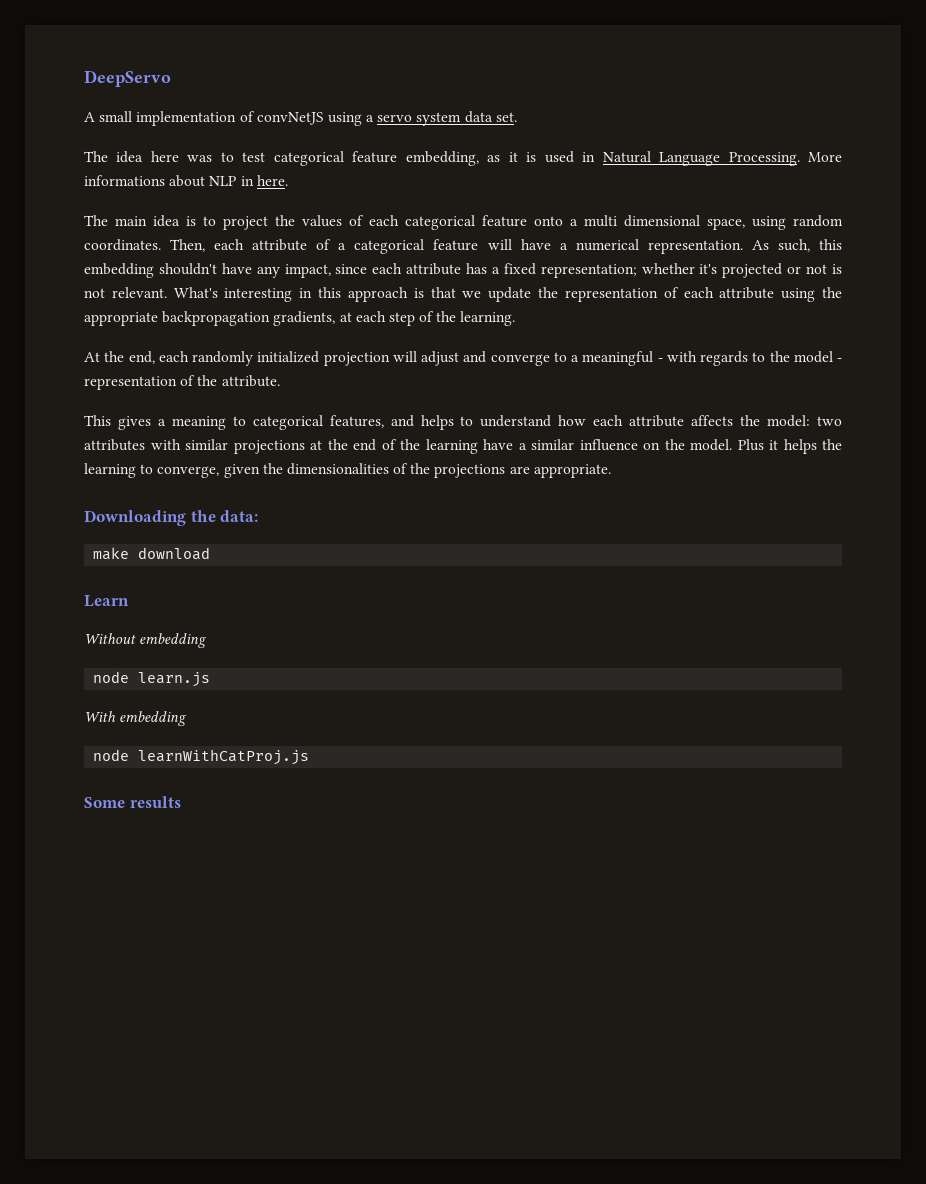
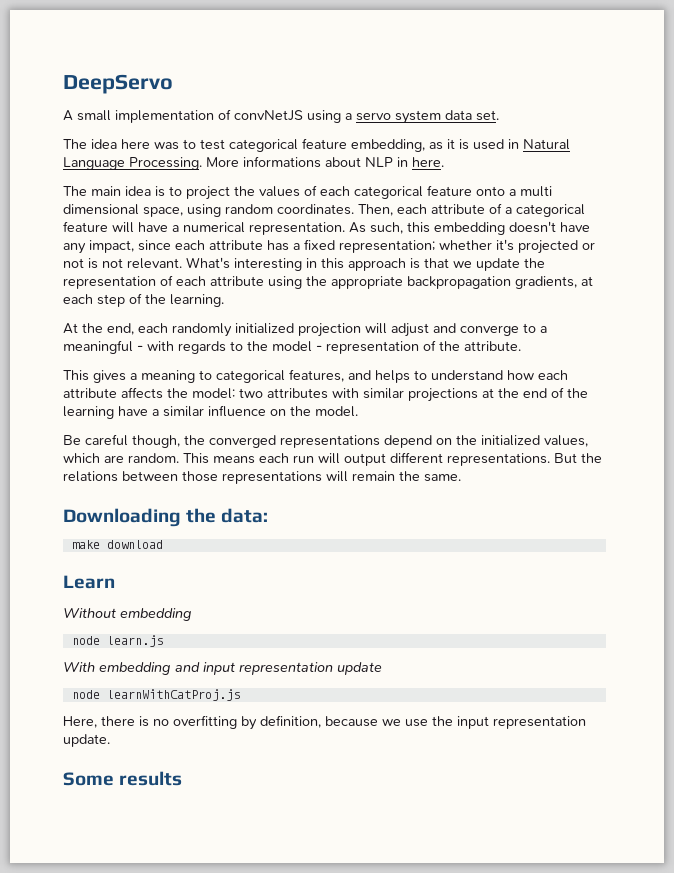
[158,263,217,275] shouldn't -> [509,221,556,233] doesn't
[737,439,842,454] [84,463,611,478] Plus it helps the learning to converge, given the dimensionalities of the projections are appropriate. -> [63,434,588,448] [63,452,602,466] [63,471,461,484] // Be careful though, the converged representations depend on the initialized values, which are random. This means each run will output different representations. But the relations between those representations will remain the same.
[93,749,310,765] // node learnWithCatProj.js -> [175,662,382,675] [71,689,240,701] [63,715,586,730] [63,734,110,747] and input representation update // node learnWithCatProj.js // Here, there is no overfitting by definition, because we use the input representation update.

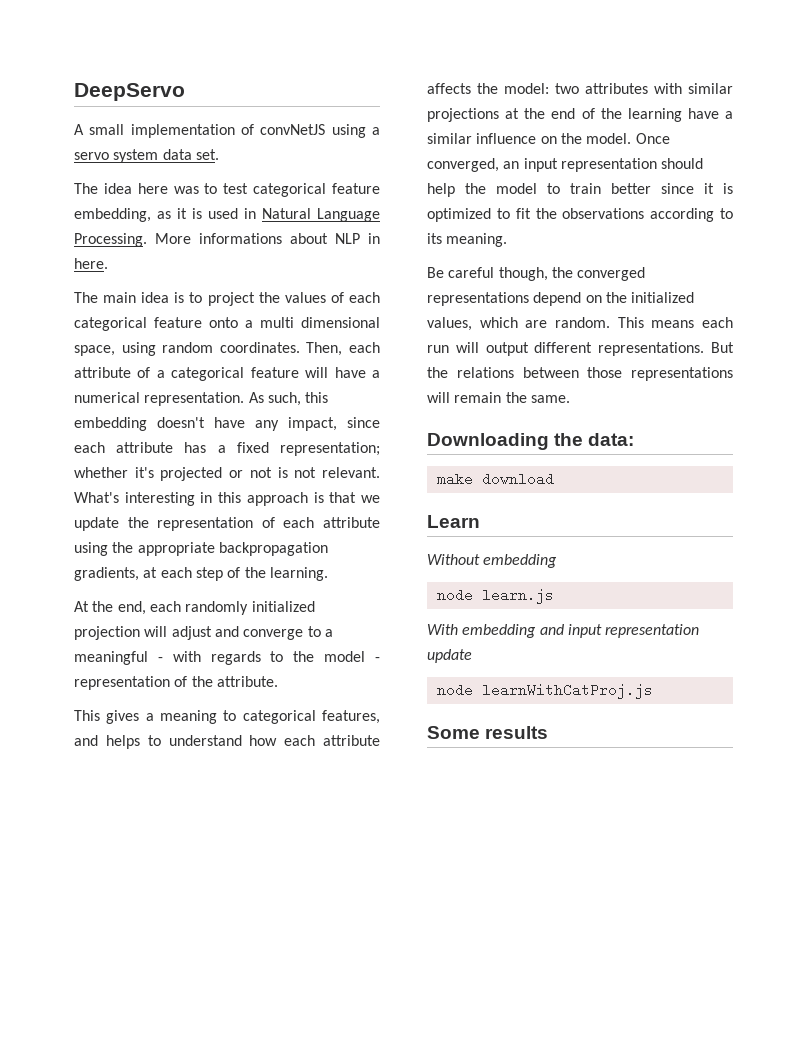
(358, 411) none -> [635,133,670,144] [427,158,704,172] [427,183,733,197] [427,208,733,222] [427,233,508,247] Once converged, an input representation should help the model to train better since it is optimized to fit the observations according to its meaning.
[63,715,586,730] [63,734,110,747] // Here, there is no overfitting by definition, because we use the input representation update. -> (653, 691) none

